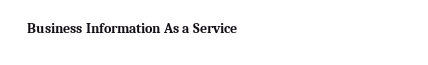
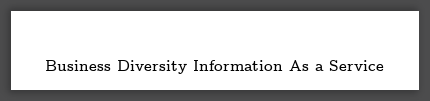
(82, 28) none -> [117,60,187,74] Diversity

